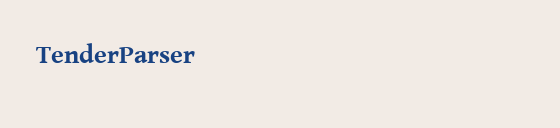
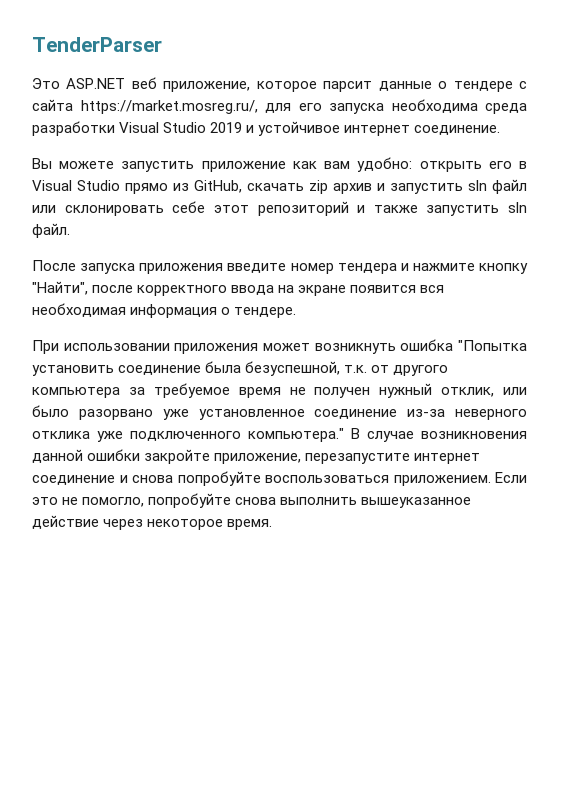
(195, 53) none -> [32,77,528,92] [32,99,527,114] [32,121,501,136] [32,157,527,172] [32,179,527,194] [32,201,527,216] [32,223,70,238] [32,260,528,274] [32,281,445,296] [32,303,297,318] [32,339,528,354] [32,361,449,376] [32,383,527,398] [32,405,527,420] [32,428,527,442] [32,449,481,464] [32,471,527,486] [32,493,472,508] [32,515,273,530] // Это ASP.NET веб приложение, которое парсит данные о тендере с сайта https://market.mosreg.ru/, для его запуска необходима среда разработки Visual Studio 2019 и устойчивое интернет соединение. // Вы можете запустить приложение как вам удобно: открыть его в Visual Studio прямо из GitHub, скачать zip архив и запустить sln файл или склонировать себе этот репозиторий и также запустить sln файл. // После запуска приложения введите номер тендера и нажмите кнопку "Найти", после корректного ввода на экране появится вся необходимая информация о тендере. // При использовании приложения может возникнуть ошибка "Попытка установить соединение была безуспешной, т.к. от другого компьютера за требуемое время не получен нужный отклик, или было разорвано уже установленное соединение из-за неверного отклика уже подключенного компьютера." В случае возникновения данной ошибки закройте приложение, перезапустите интернет соединение и снова попробуйте воспользоваться приложением. Если это не помогло, попробуйте снова выполнить вышеуказанное действие через некоторое время.

